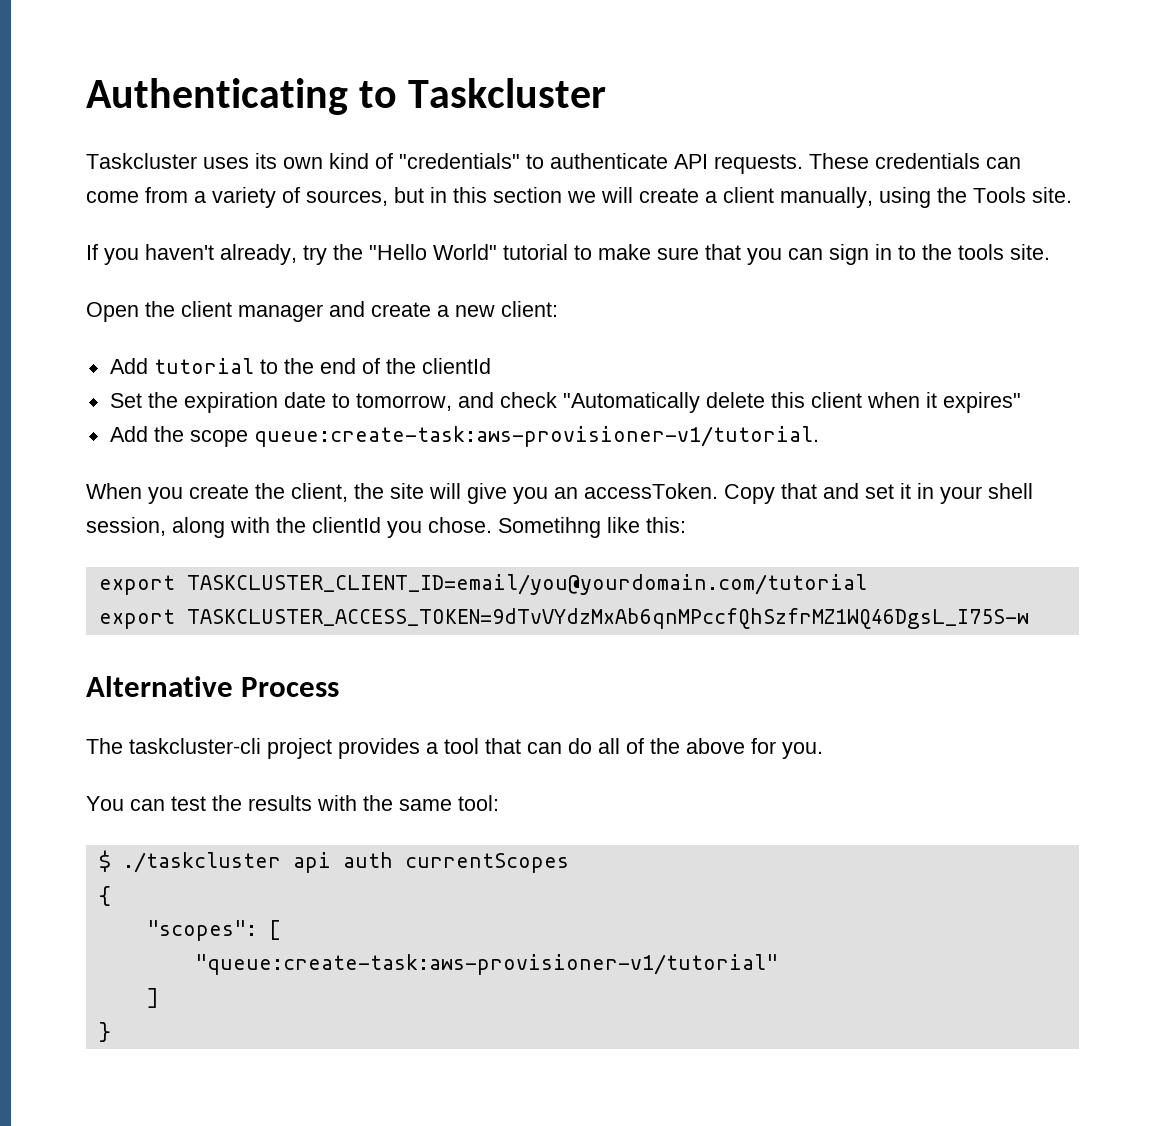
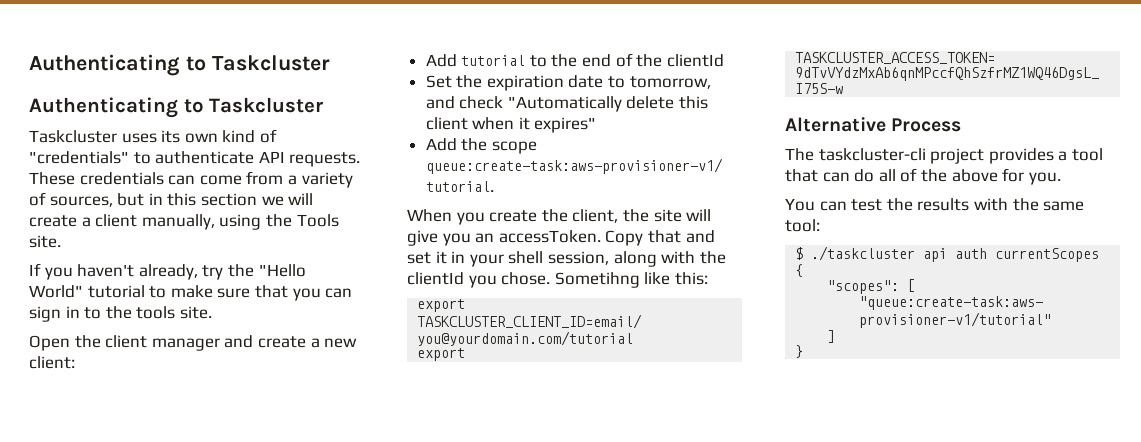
[86,78,607,115] Authenticating to Taskcluster -> [29,54,330,76] [29,97,324,118] Authenticating to Taskcluster // Authenticating to Taskcluster

